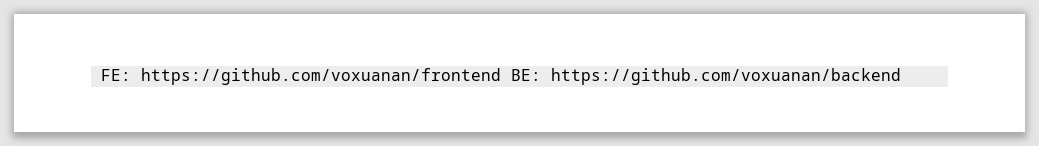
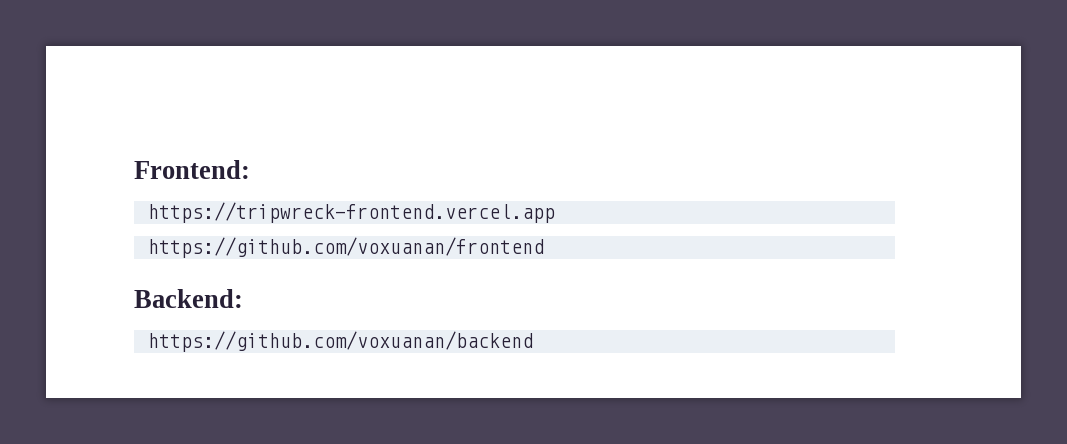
[100,69,131,81] FE: -> [134,160,250,179] [147,202,555,223] Frontend: // https://tripwreck-frontend.vercel.app //
[510,69,541,81] BE: -> [134,289,243,308] // Backend: //

